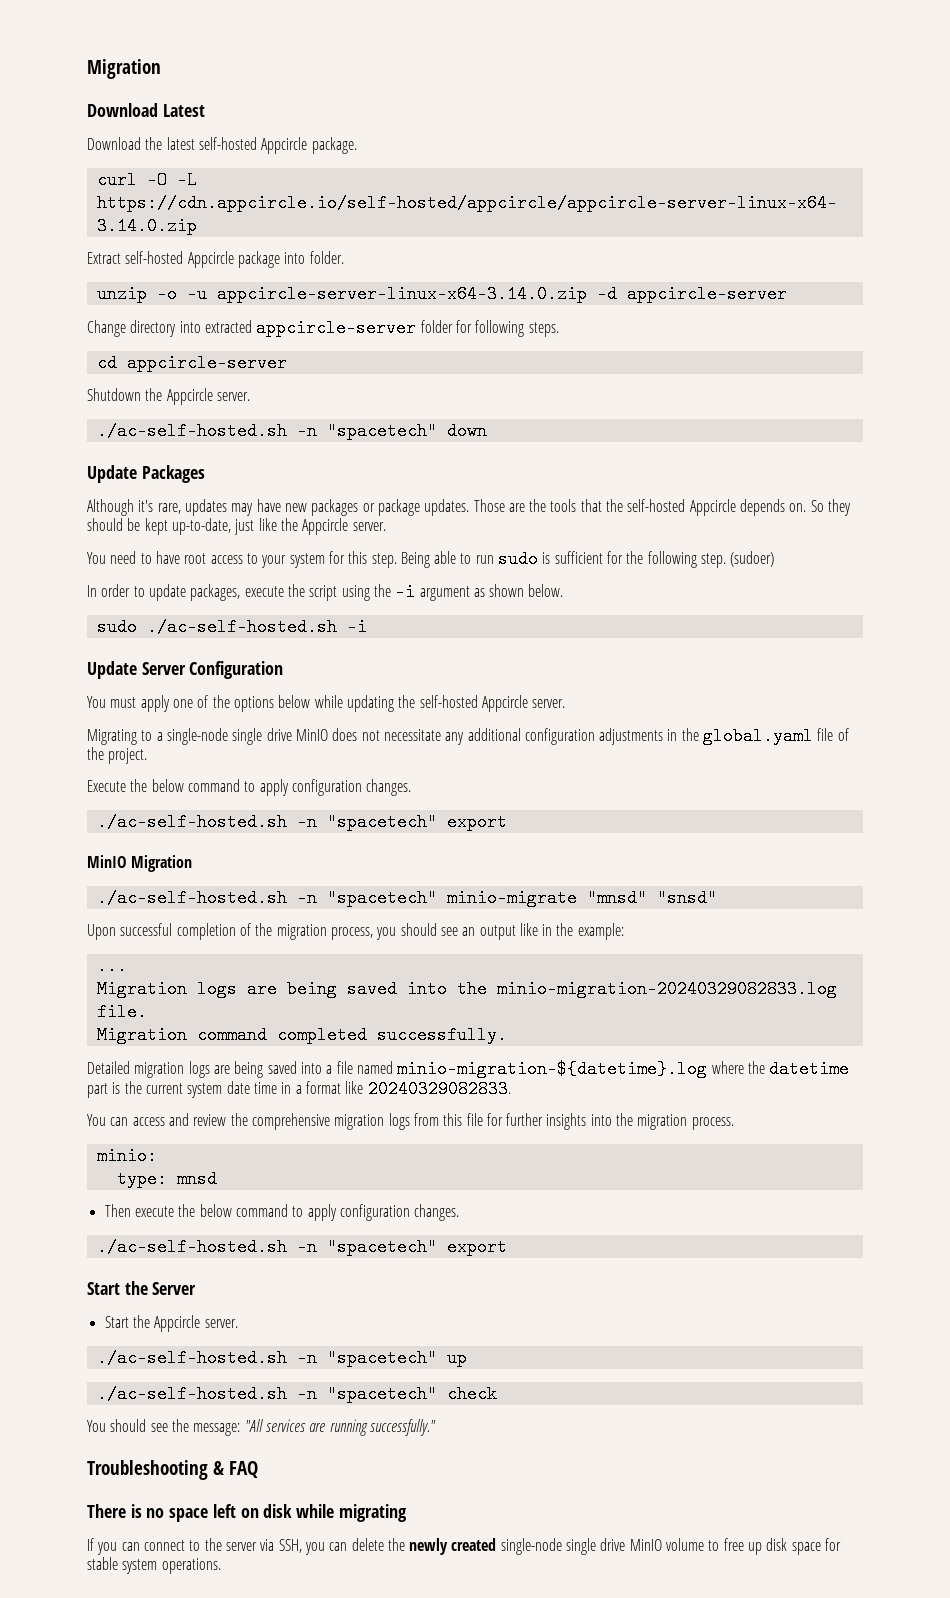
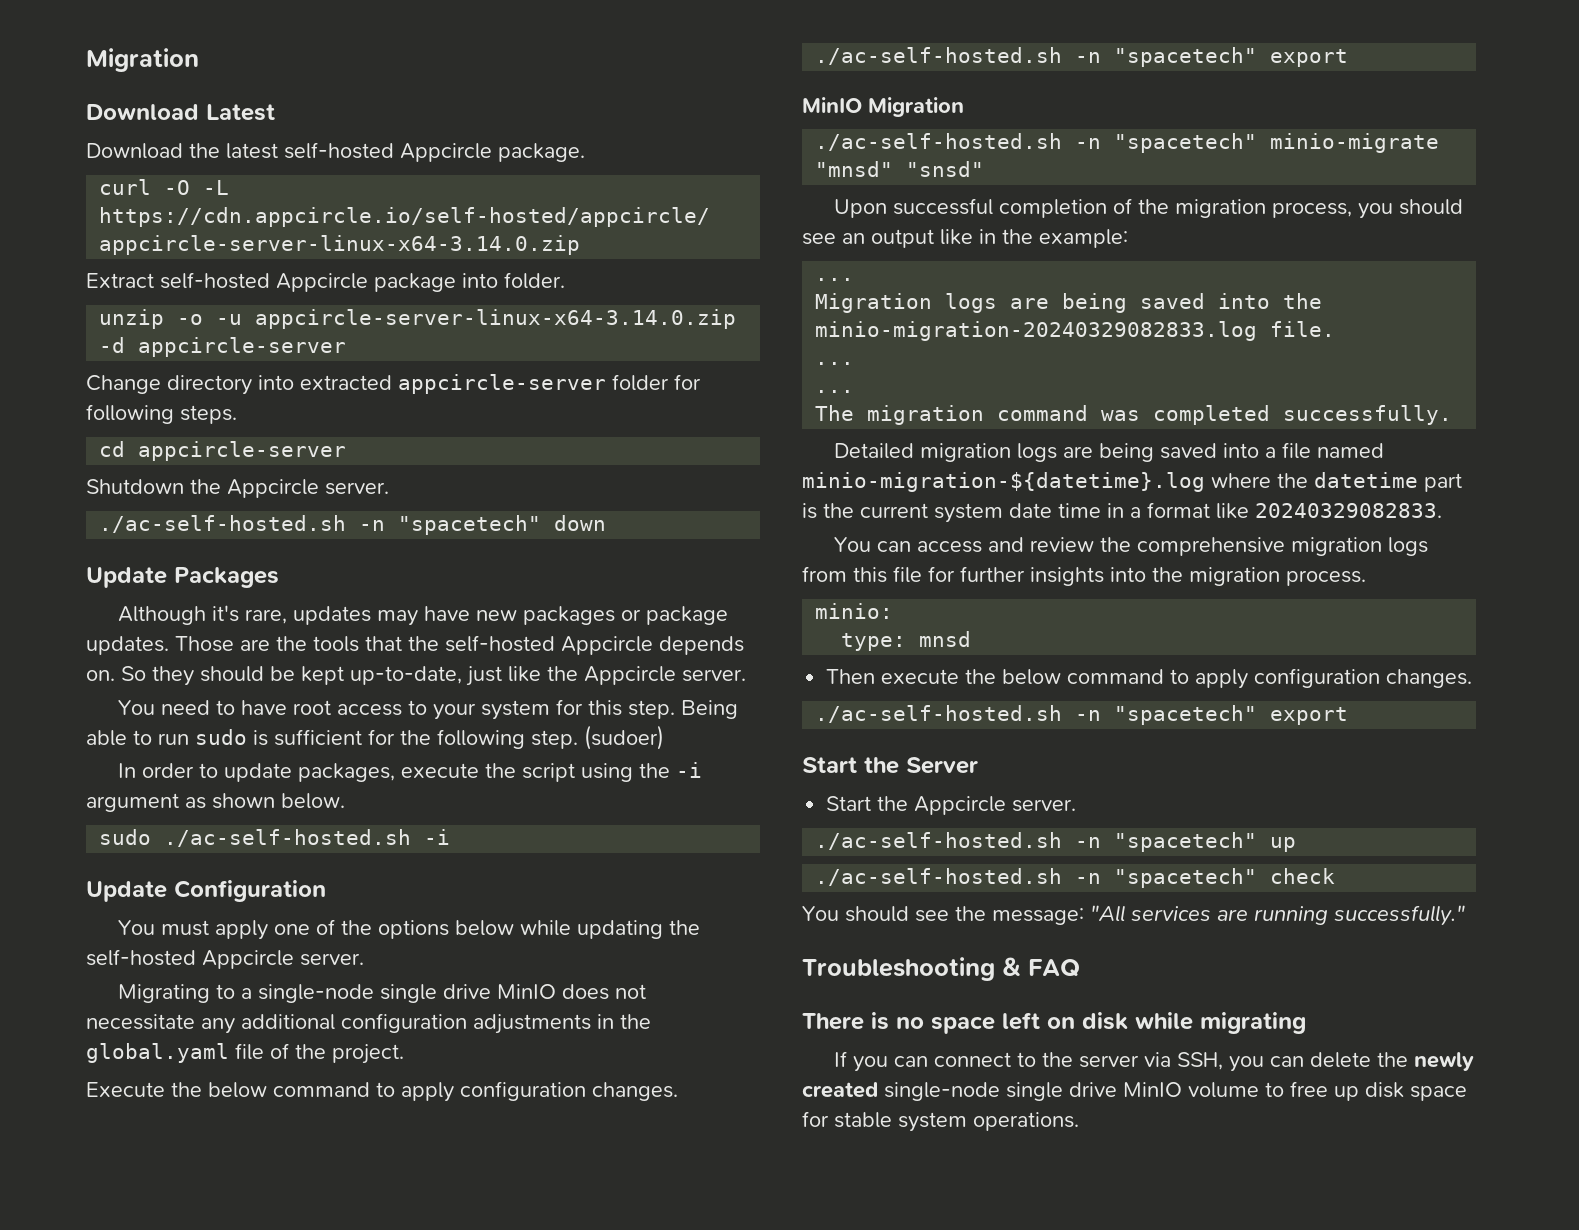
[141,662,186,675] Server -> (167, 891) none
[96,1026,267,1044] Migration command -> [815,362,855,365] [815,390,855,393] [815,405,1141,425] ... // ... // The migration command was

